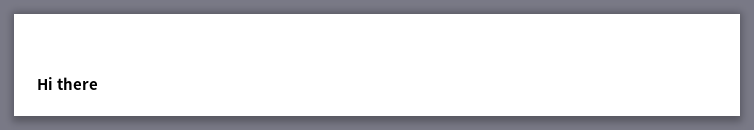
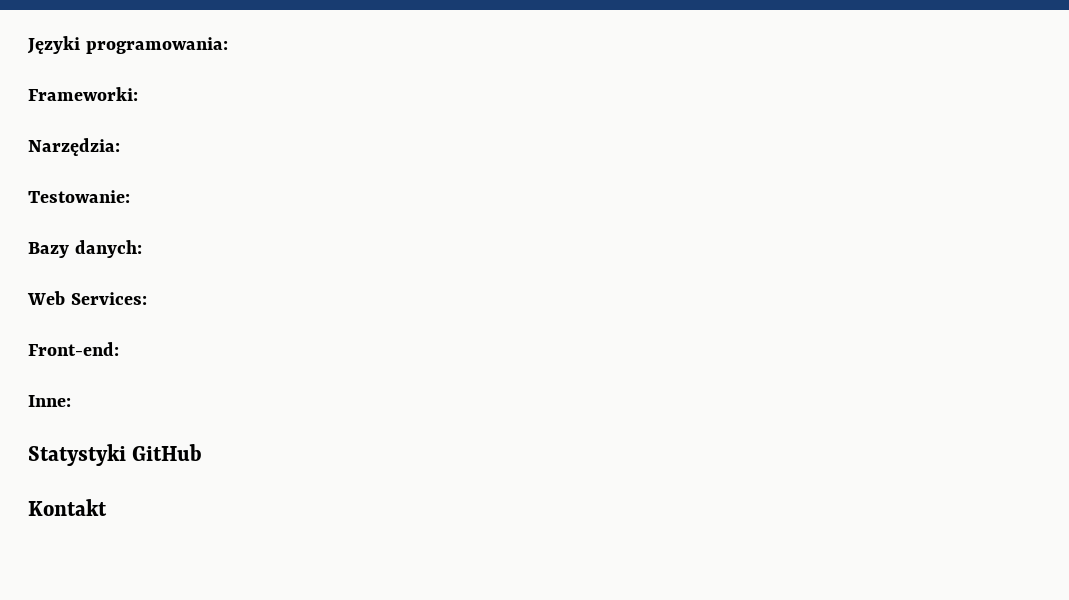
[37,77,99,90] Hi there -> [27,36,228,54] [28,87,138,101] [28,138,120,156] [28,190,130,203] [28,240,142,258] [27,291,147,305] [28,342,119,356] [28,395,71,407] [28,444,203,466] [28,499,107,516] Języki programowania: // Frameworki: // Narzędzia: // Testowanie: // Bazy danych: // Web Services: // Front-end: // Inne: // Statystyki GitHub // Kontakt

